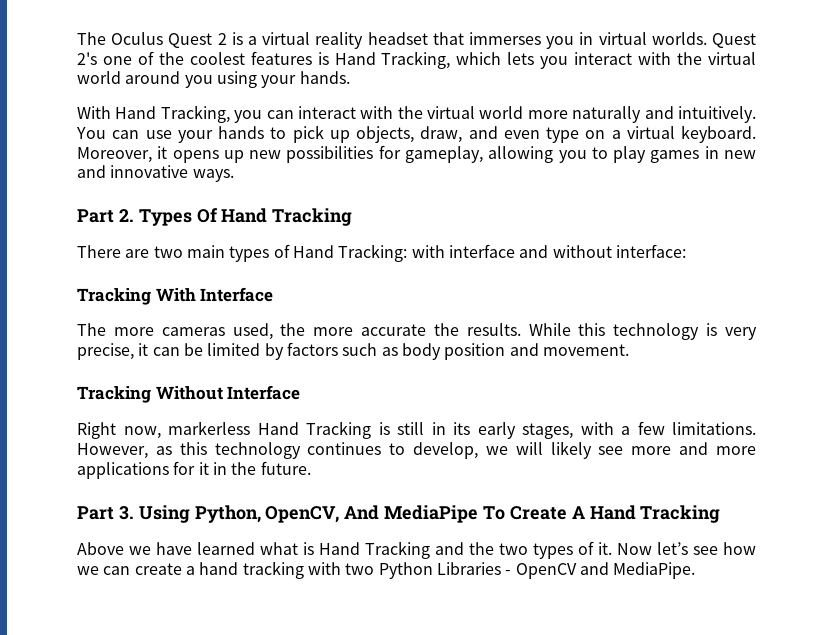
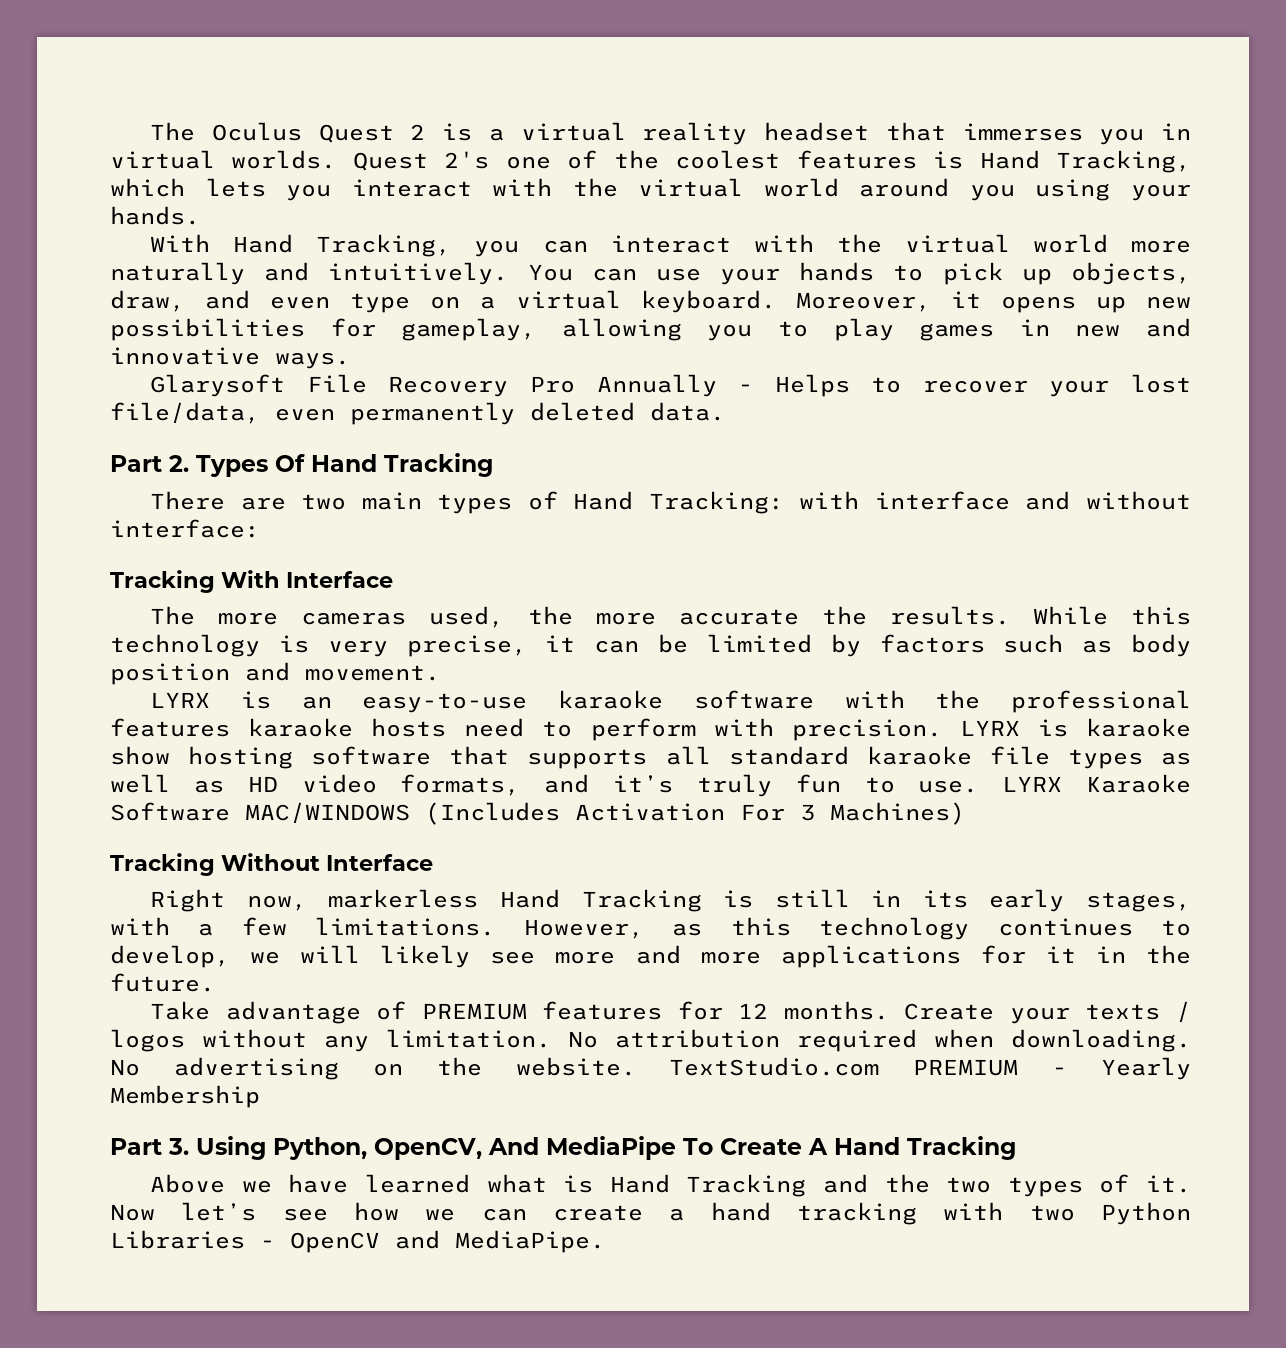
(234, 175) none -> [150,374,1191,397] [110,402,725,425] // Glarysoft File Recovery Pro Annually - Helps to recover your lost file/data, even permanently deleted data.
(629, 350) none -> [150,690,1191,713] [110,718,1191,741] [110,746,1191,769] [110,774,1192,797] [110,802,965,825] // LYRX is an easy-to-use karaoke software with the professional features karaoke hosts need to perform with precision. LYRX is karaoke show hosting software that supports all standard karaoke file types as well as HD video formats, and it’s truly fun to use. LYRX Karaoke Software MAC/WINDOWS (Includes Activation For 3 Machines)
(311, 468) none -> [150,1001,1191,1024] [110,1029,1191,1052] [110,1057,1191,1080] [110,1085,260,1108] // Take advantage of PREMIUM features for 12 months. Create your texts / logos without any limitation. No attribution required when downloading. No advertising on the website. TextStudio.com PREMIUM - Yearly Membership

